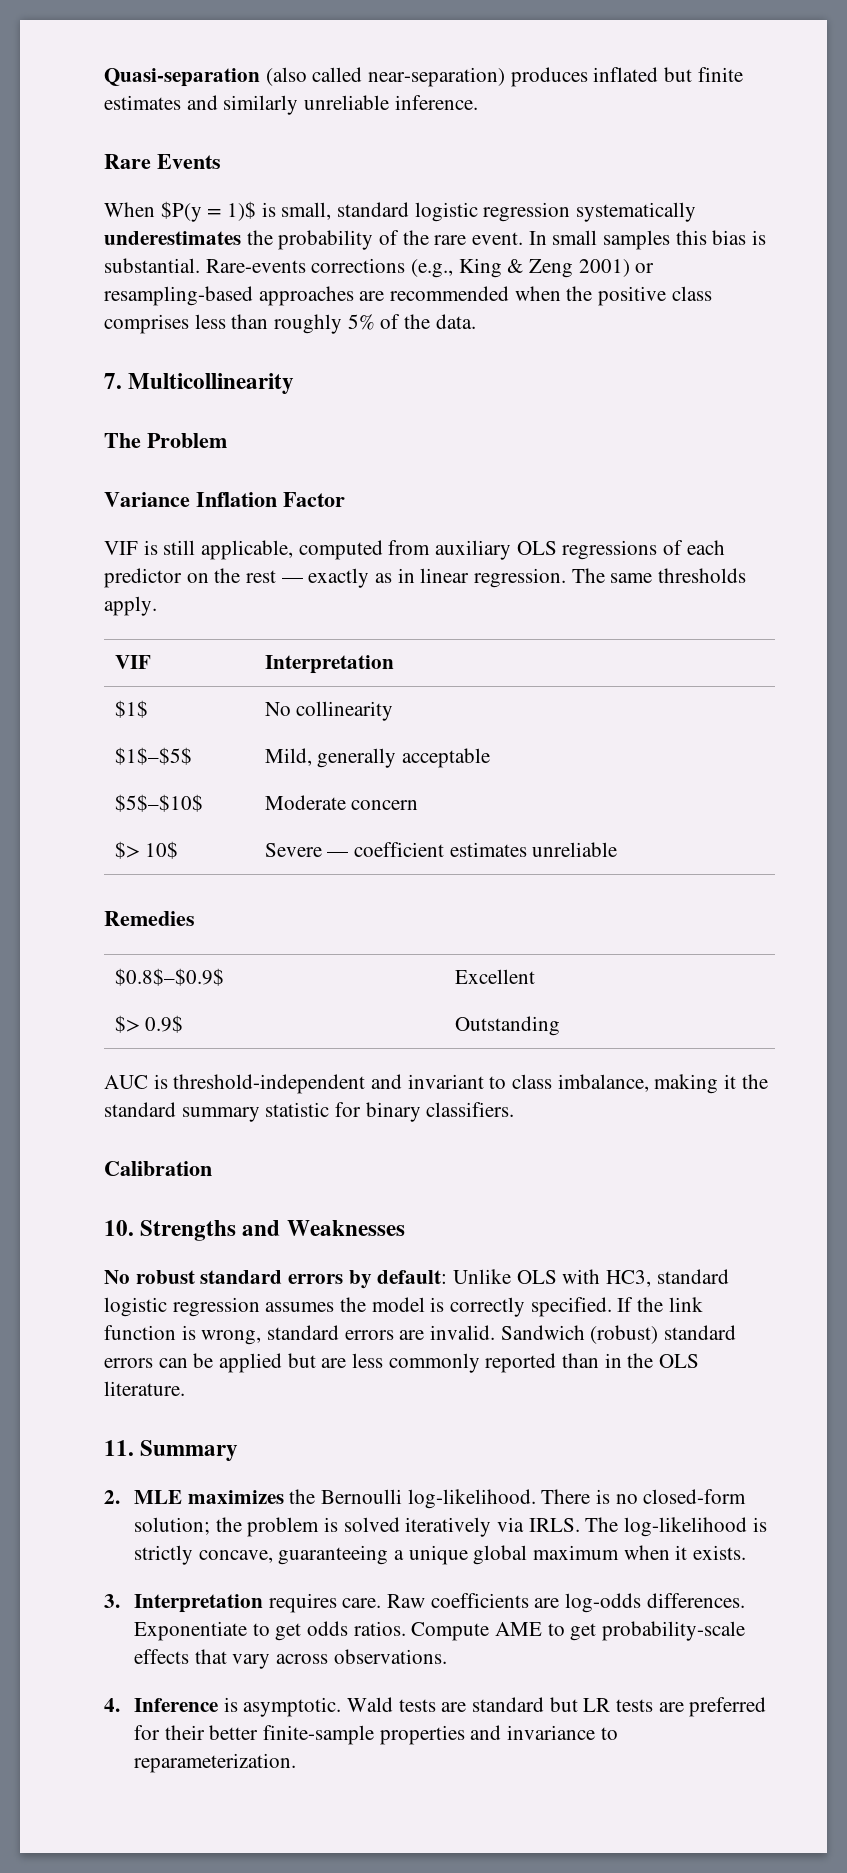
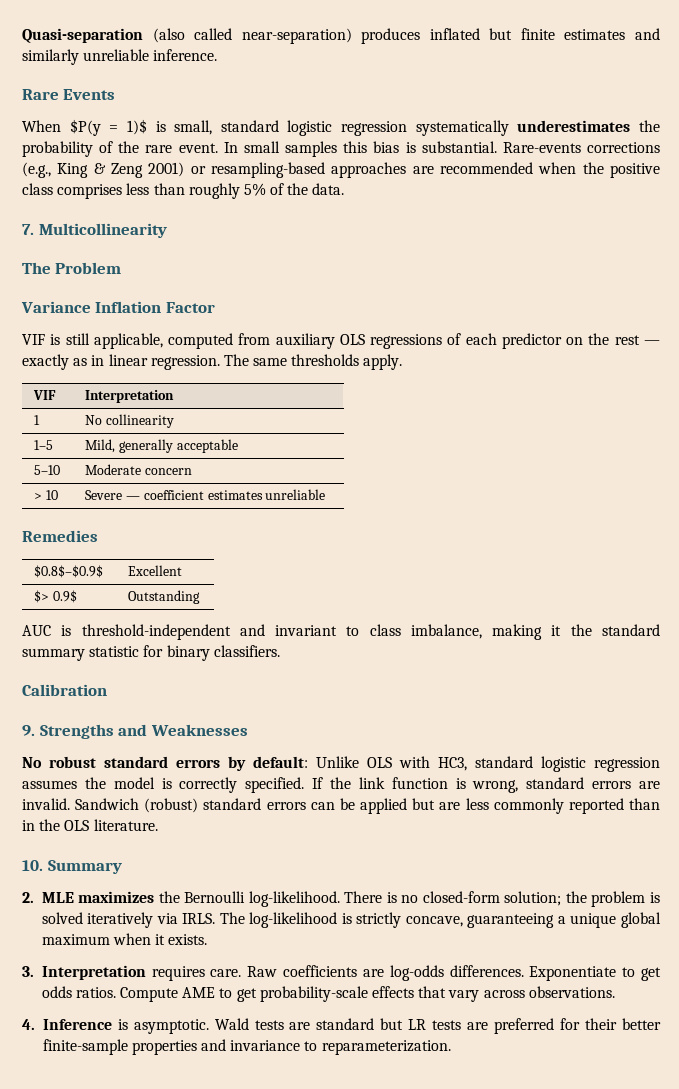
[114,700,148,718] $1$ -> [34,415,41,425] 1
[114,747,192,765] $1$–$5$ -> [34,440,54,450] 1–5
[114,794,203,812] $5$–$10$ -> [34,465,61,475] 5–10
[114,841,179,859] $> 10$ -> [34,490,59,500] > 10
[104,1220,134,1236] 10. -> [22,725,35,736] 9.
[104,1440,134,1456] 11. -> [22,860,43,871] 10.

